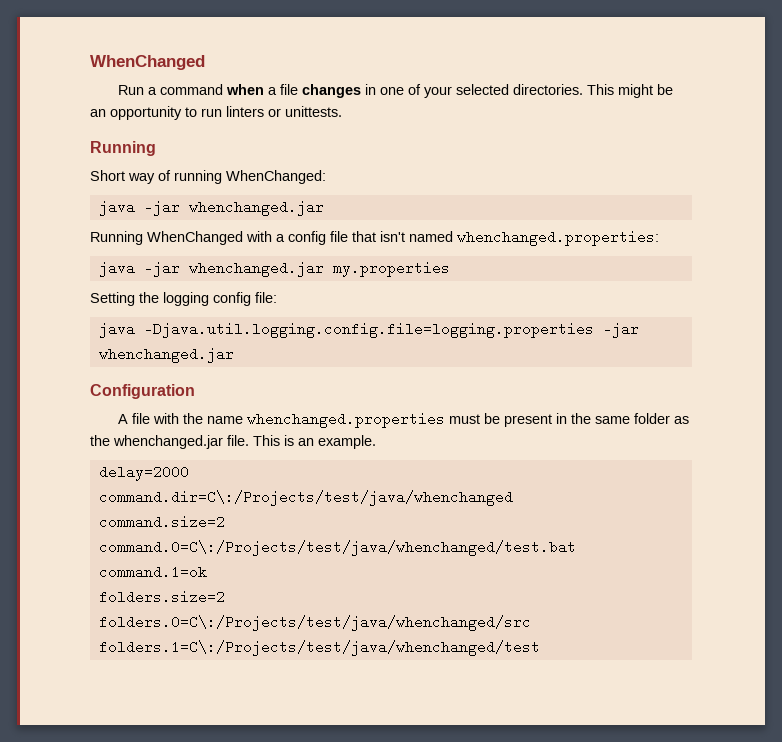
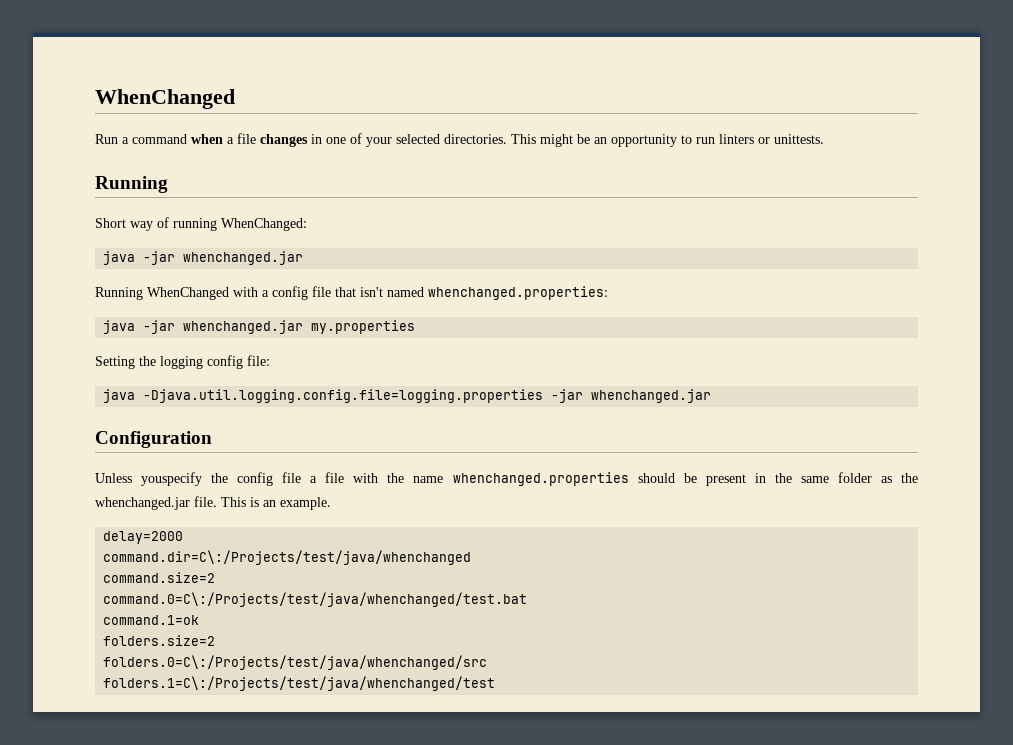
[118,414,129,424] A -> [95,472,318,486] Unless youspecify the config file a
[449,414,481,424] must -> [637,473,675,483] should

